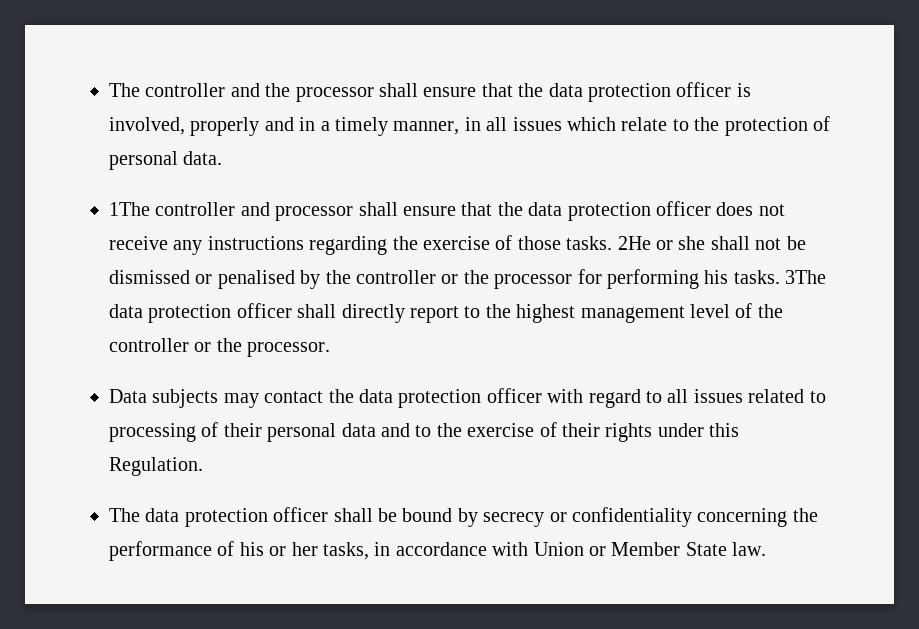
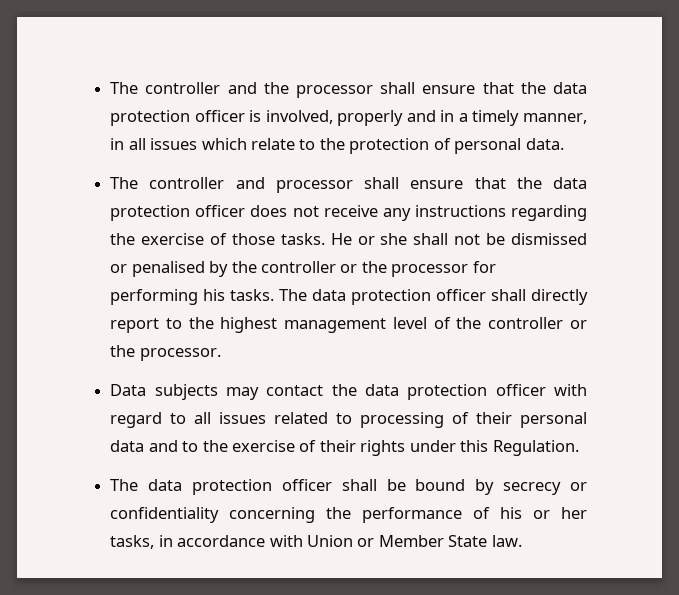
[109,202,150,216] 1The -> [110,177,139,189] The
[617,236,651,250] 2He -> [330,233,352,245] He
[785,270,827,284] 3The -> [279,289,308,301] The

